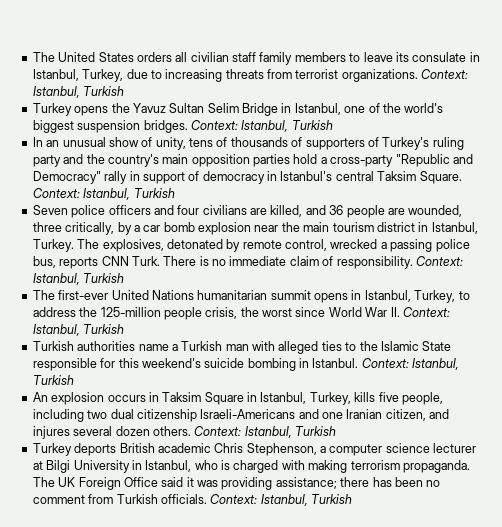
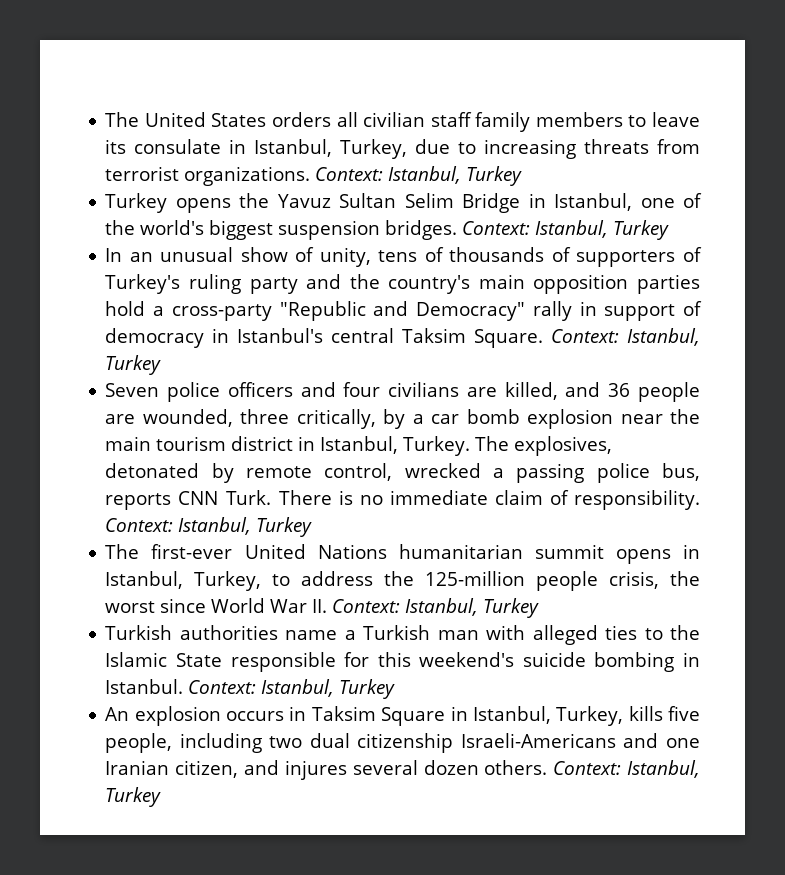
[83,86,125,96] Turkish -> [466,166,523,186] Turkey
[291,120,333,130] Turkish -> [613,220,670,240] Turkey
[133,188,175,198] Turkish -> [105,355,162,375] Turkey
[83,273,125,283] Turkish -> [256,517,313,537] Turkey
[83,324,125,334] Turkish -> [483,598,540,618] Turkey
[32,375,74,385] Turkish -> [339,679,396,699] Turkey
[295,426,336,436] [32,443,477,456] [32,460,470,473] [32,477,441,490] [32,494,352,506] Turkish // Turkey deports British academic Chris Stephenson, a computer science lecturer at Bilgi University in Istanbul, who is charged with making terrorism propaganda. The UK Foreign Office said it was providing assistance; there has been no comment from Turkish officials. Context: Istanbul, Turkish -> [105,787,162,807] Turkey

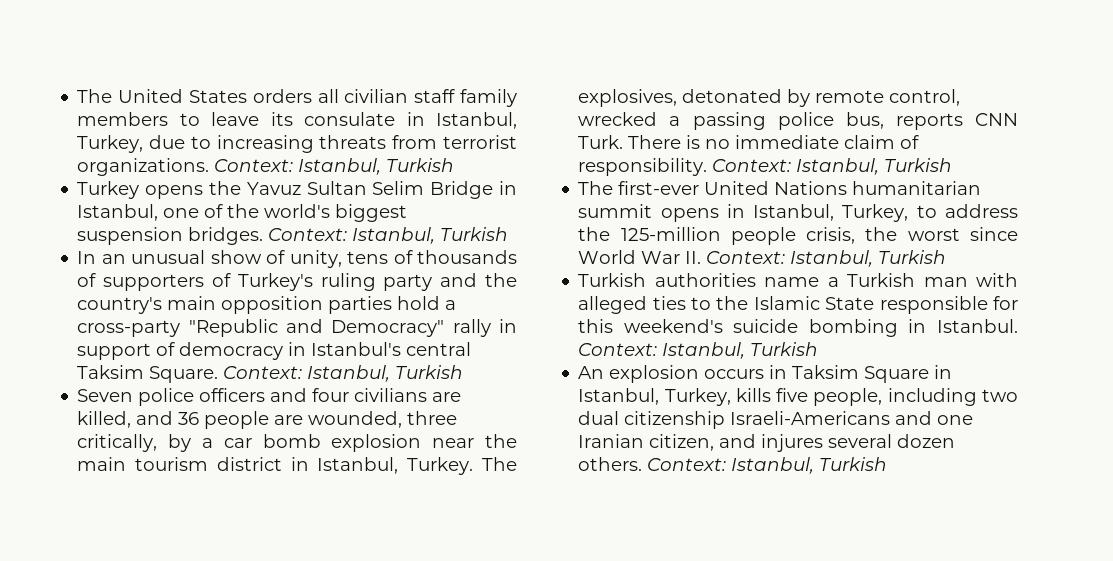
[466,166,523,186] Turkey -> [386,158,455,172] Turkish
[613,220,670,240] Turkey -> [440,227,509,241] Turkish
[105,355,162,375] Turkey -> [395,365,464,379] Turkish
[256,517,313,537] Turkey -> [884,158,953,172] Turkish
[483,598,540,618] Turkey -> [878,250,947,264] Turkish
[339,679,396,699] Turkey -> [750,342,819,356] Turkish
[105,787,162,807] Turkey -> [819,457,888,471] Turkish

